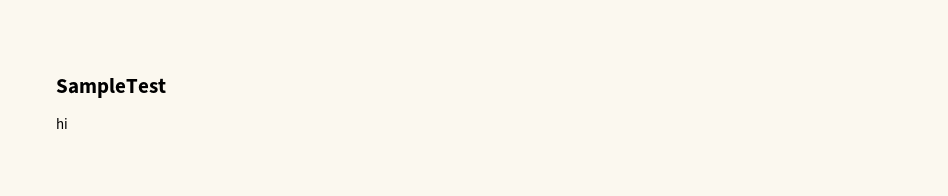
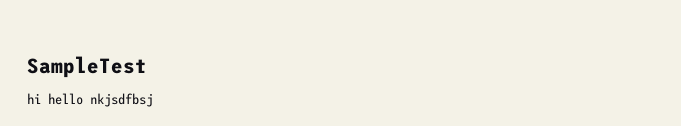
(68, 123) none -> [48,93,153,107] hello nkjsdfbsj

